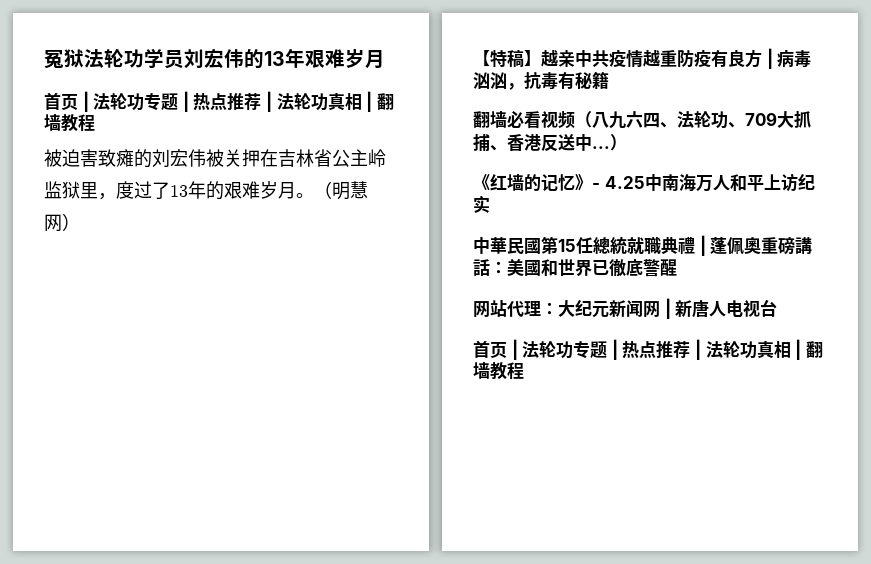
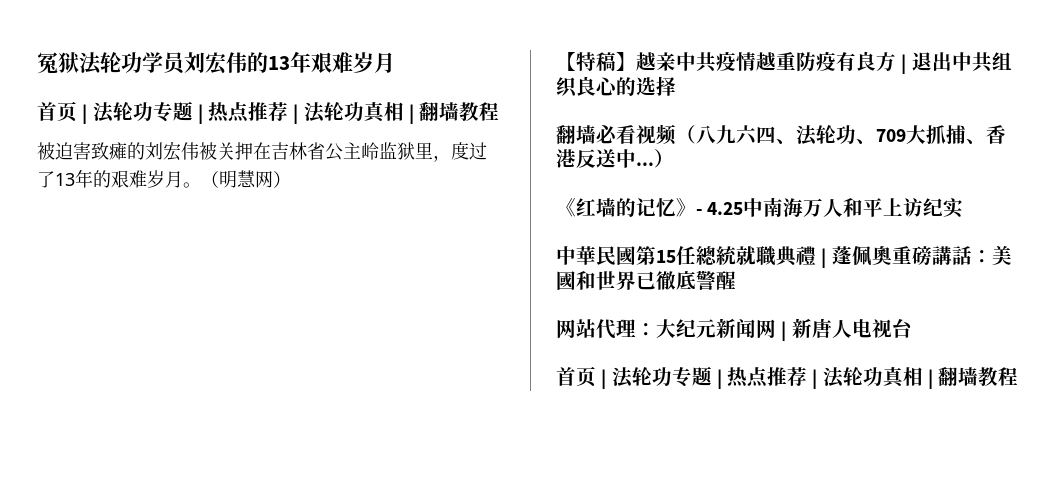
[777,50,812,68] [473,71,609,90] 病毒汹汹，抗毒有秘籍 -> [911,52,1012,72] [556,76,676,98] 退出中共组织良心的选择

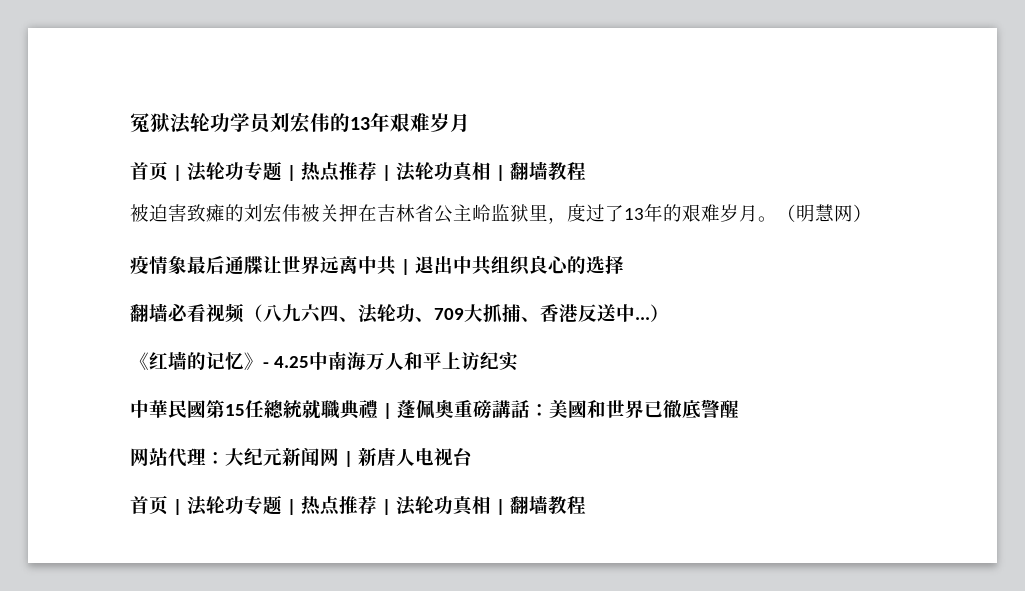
[556,51,896,72] 【特稿】越亲中共疫情越重防疫有良方 -> [130,256,396,275] 疫情象最后通牒让世界远离中共

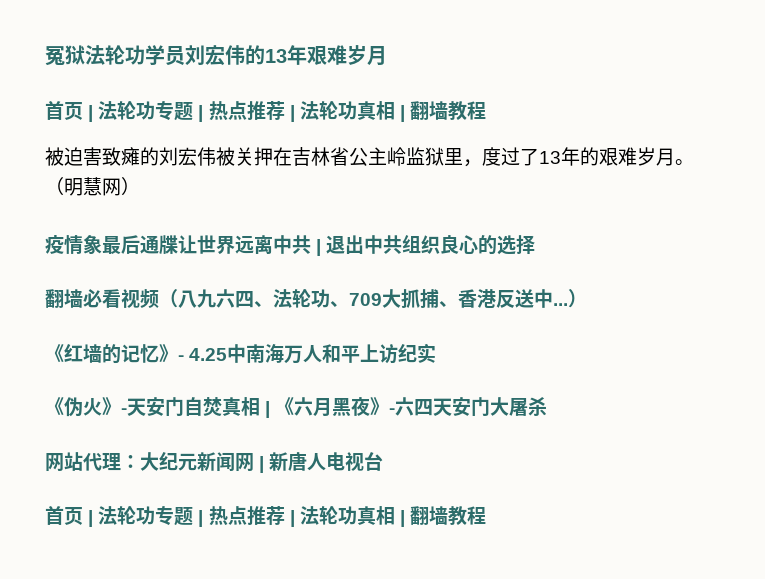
[130,399,739,420] 中華民國第15任總統就職典禮 | 蓬佩奧重磅講話：美國和世界已徹底警醒 -> [45,397,548,418] 《伪火》-天安门自焚真相 | 《六月黑夜》-六四天安门大屠杀

